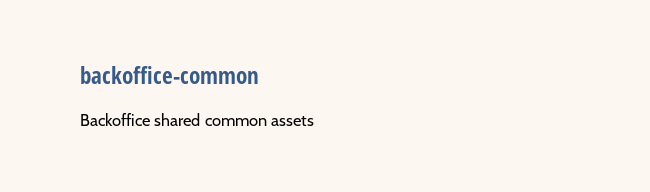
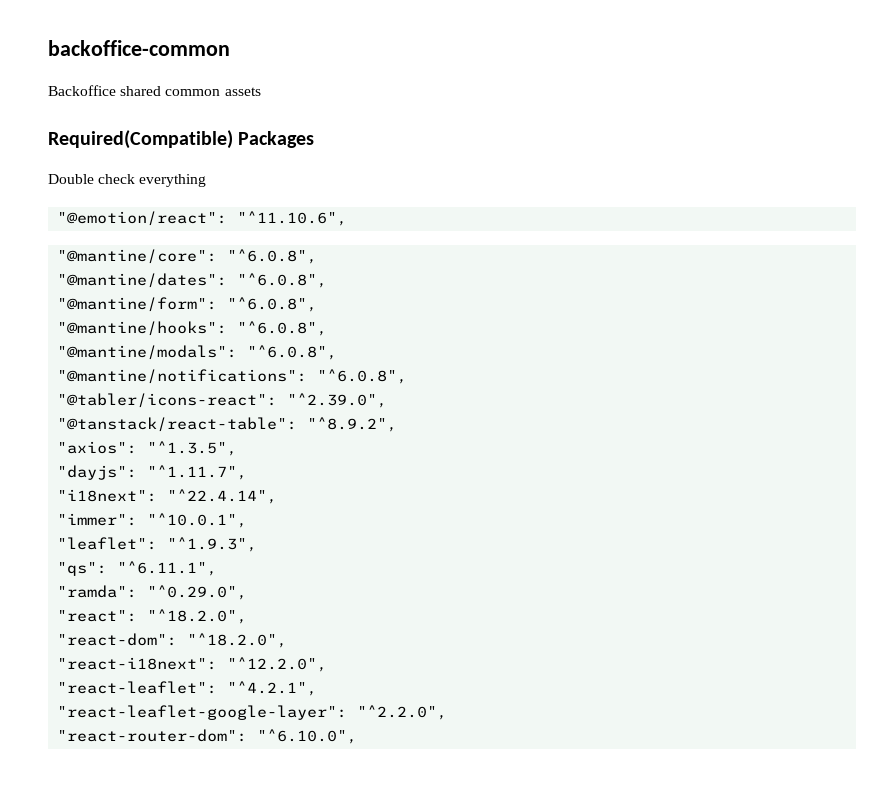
(315, 121) none -> [48,130,315,149] [48,174,207,187] [57,211,348,226] [57,249,318,264] [57,273,328,288] [57,297,318,312] [57,321,328,336] [57,345,338,360] [57,369,408,384] [57,393,388,408] [57,417,398,432] [57,441,238,456] [57,465,248,480] [57,489,278,504] [57,513,248,528] [57,537,258,552] [57,561,218,576] [57,585,248,600] [57,609,248,624] [57,633,288,648] [57,657,328,672] [57,681,318,696] [57,705,448,720] [57,729,358,744] // Required(Compatible) Packages // Double check everything // "@emotion/react": "^11.10.6", // "@mantine/core": "^6.0.8", // "@mantine/dates": "^6.0.8", // "@mantine/form": "^6.0.8", // "@mantine/hooks": "^6.0.8", // "@mantine/modals": "^6.0.8", // "@mantine/notifications": "^6.0.8", // "@tabler/icons-react": "^2.39.0", // "@tanstack/react-table": "^8.9.2", // "axios": "^1.3.5", // "dayjs": "^1.11.7", // "i18next": "^22.4.14", // "immer": "^10.0.1", // "leaflet": "^1.9.3", // "qs": "^6.11.1", // "ramda": "^0.29.0", // "react": "^18.2.0", // "react-dom": "^18.2.0", // "react-i18next": "^12.2.0", // "react-leaflet": "^4.2.1", // "react-leaflet-google-layer": "^2.2.0", // "react-router-dom": "^6.10.0",

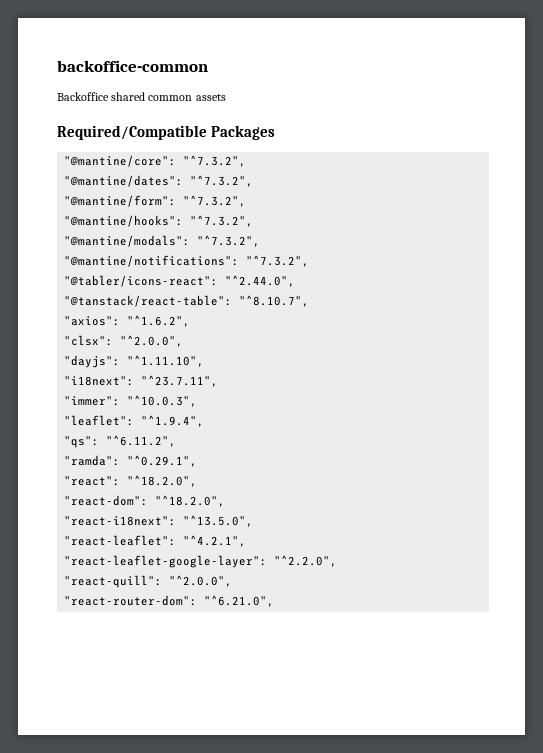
[48,130,233,149] Required(Compatible) -> [57,125,207,140] Required/Compatible
[48,174,207,187] [57,211,348,226] // Double check everything // "@emotion/react": "^11.10.6", -> (276, 132) none
[227,249,318,264] "^6.0.8", -> [183,155,247,167] "^7.3.2",
[237,273,328,288] "^6.0.8", -> [190,175,254,187] "^7.3.2",
[227,297,318,312] "^6.0.8", -> [183,195,247,207] "^7.3.2",
[237,321,328,336] "^6.0.8", -> [190,215,254,227] "^7.3.2",
[247,345,338,360] "^6.0.8", -> [197,235,261,247] "^7.3.2",
[317,369,408,384] "^6.0.8", -> [246,255,310,267] "^7.3.2",
[287,393,388,408] "^2.39.0", -> [225,275,296,287] "^2.44.0",
[307,417,398,432] "^8.9.2", -> [239,295,310,307] "^8.10.7",
[147,441,238,456] "^1.3.5", -> [127,315,191,327] [64,335,184,347] "^1.6.2", // "clsx": "^2.0.0",
[147,465,248,480] "^1.11.7", -> [127,355,205,367] "^1.11.10",
[167,489,278,504] "^22.4.14", -> [141,375,219,387] "^23.7.11",
[147,513,248,528] "^10.0.1", -> [127,395,198,407] "^10.0.3",
[167,537,258,552] "^1.9.3", -> [141,415,205,427] "^1.9.4",
[117,561,218,576] "^6.11.1", -> [106,435,177,447] "^6.11.2",
[147,585,248,600] "^0.29.0", -> [127,455,198,467] "^0.29.1",
[227,657,328,672] "^12.2.0", -> [183,515,254,527] "^13.5.0",
(448, 712) none -> [64,575,233,588] // "react-quill": "^2.0.0",
[257,729,358,744] "^6.10.0", -> [204,595,275,607] "^6.21.0",

